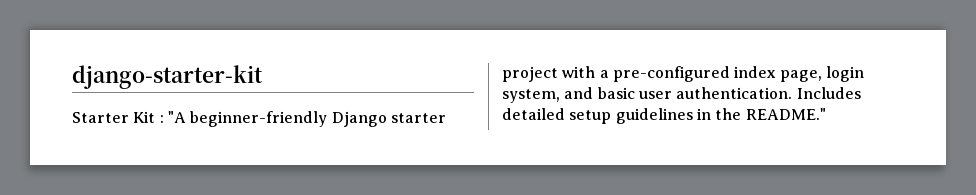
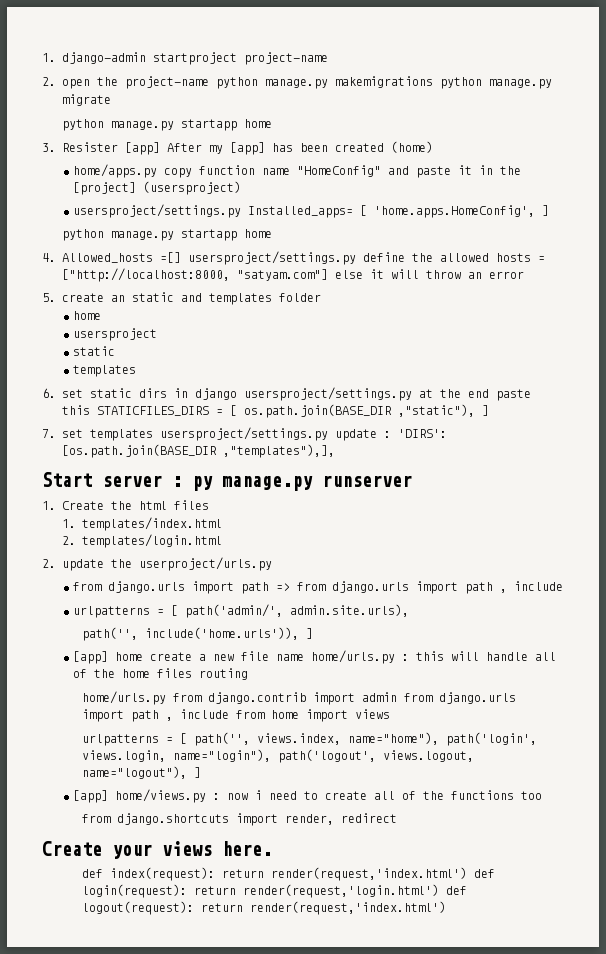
[72,65,263,89] [72,111,446,127] [502,66,864,82] [502,87,861,103] [502,108,826,124] django-starter-kit // Starter Kit : "A beginner-friendly Django starter project with a pre-configured index page, login system, and basic user authentication. Includes detailed setup guidelines in the README." -> [42,52,328,65] [42,76,552,89] [61,94,111,106] [61,119,272,131] [42,141,433,155] [72,164,521,178] [72,181,241,195] [72,204,549,218] [61,229,272,241] [42,251,545,265] [61,268,524,282] [42,292,321,305] [72,311,101,320] [72,328,157,341] [72,346,115,356] [72,365,136,377] [42,387,531,401] [61,404,489,418] [42,427,447,441] [61,444,335,458] [42,472,412,491] [42,500,209,510] [61,517,222,531] [61,534,222,548] [42,557,272,571] [72,581,563,594] [72,604,409,618] [81,627,313,641] [72,650,556,664] [72,668,248,680] [81,691,516,705] [81,709,390,722] [81,732,537,746] [81,749,474,763] [81,766,201,779] [72,789,542,803] [81,813,397,826] [42,841,272,859] [81,867,495,881] [81,884,467,898] [81,901,446,915] 1. django-admin startproject project-name // 2. open the project-name python manage.py makemigrations python manage.py migrate // python manage.py startapp home // 3. Resister [app] After my [app] has been created (home) // home/apps.py copy function name "HomeConfig" and paste it in the [project] (usersproject) // usersproject/settings.py Installed_apps= [ 'home.apps.HomeConfig', ] // python manage.py startapp home // 4. Allowed_hosts =[] usersproject/settings.py define the allowed hosts = ["http://localhost:8000, "satyam.com"] else it will throw an error // 5. create an static and templates folder // home // usersproject // static // templates // 6. set static dirs in django usersproject/settings.py at the end paste this STATICFILES_DIRS = [ os.path.join(BASE_DIR ,"static"), ] // 7. set templates usersproject/settings.py update : 'DIRS': [os.path.join(BASE_DIR ,"templates"),], // Start server : py manage.py runserver // 1. Create the html files // 1. templates/index.html // 2. templates/login.html // 2. update the userproject/urls.py // from django.urls import path => from django.urls import path , include // urlpatterns = [ path('admin/', admin.site.urls), // path('', include('home.urls')), ] // [app] home create a new file name home/urls.py : this will handle all of the home files routing // home/urls.py from django.contrib import admin from django.urls import path , include from home import views // urlpatterns = [ path('', views.index, name="home"), path('login', views.login, name="login"), path('logout', views.logout, name="logout"), ] // [app] home/views.py : now i need to create all of the functions too // from django.shortcuts import render, redirect // Create your views here. // def index(request): return render(request,'index.html') def login(request): return render(request,'login.html') def logout(request): return render(request,'index.html')

